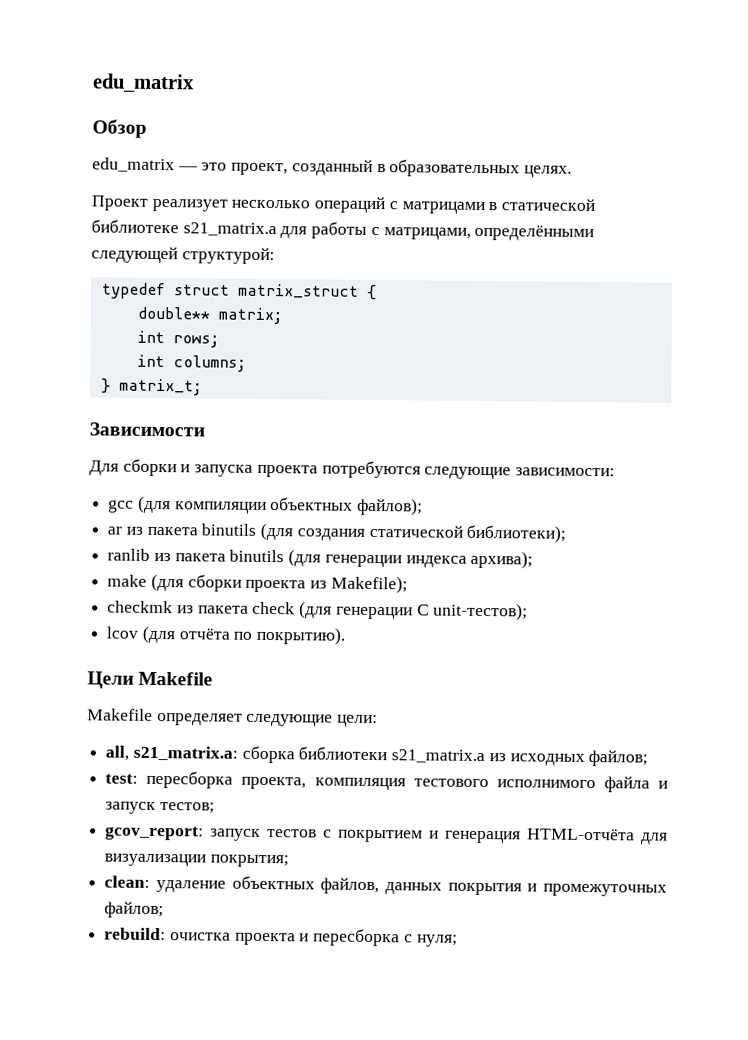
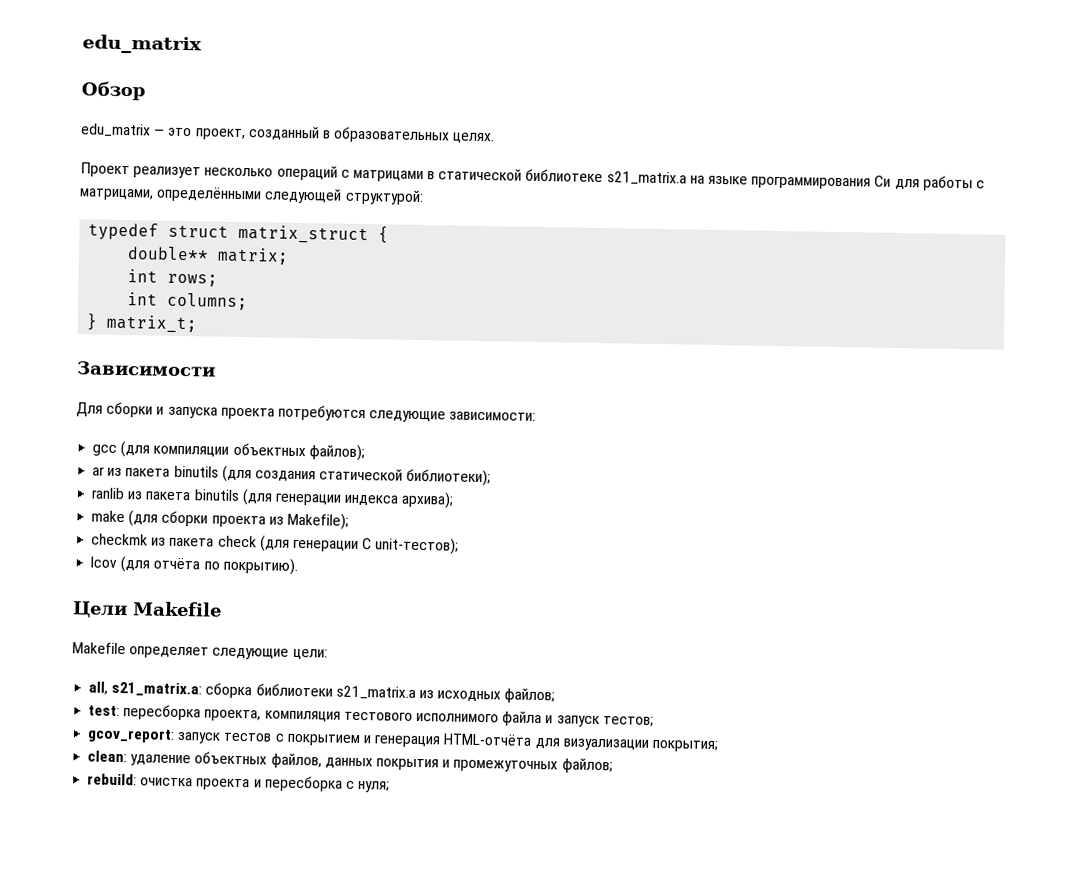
(277, 229) none -> [689,175,892,190] на языке программирования Си

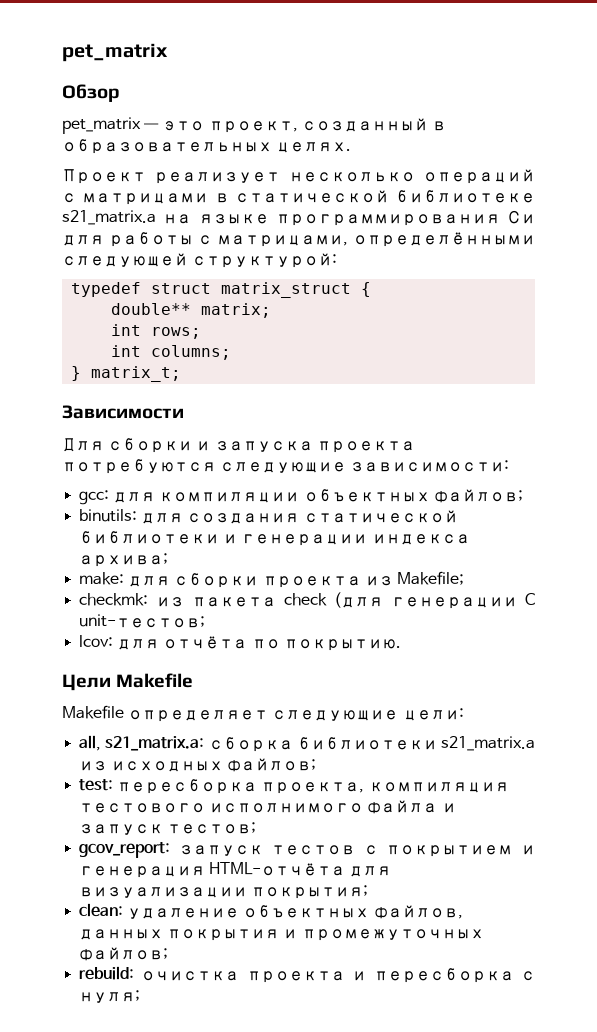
[82,34,202,55] edu_matrix -> [62,43,168,62] pet_matrix
[81,123,151,138] edu_matrix -> [62,117,141,134] pet_matrix
[92,440,365,462] [92,465,492,487] [91,487,455,509] [91,510,159,527] gcc (для компиляции объектных файлов); // ar из пакета binutils (для создания статической библиотеки); // ranlib из пакета binutils (для генерации индекса архива); // make (для -> [79,489,523,505] [79,509,458,524] [79,531,470,546] [79,553,169,567] [79,572,171,587] gcc: для компиляции объектных файлов; // binutils: для создания статической библиотеки и генерации индекса архива; // make: для
[286,512,349,530] [91,533,149,546] Makefile); // checkmk -> [396,571,464,585] [79,593,149,606] Makefile; // checkmk:
[375,537,460,555] [90,556,151,573] unit-тестов); // lcov (для -> [79,614,206,628] [79,635,160,650] unit-тестов; // lcov: для
[222,557,298,575] покрытию). -> [283,639,401,651] покрытию.

